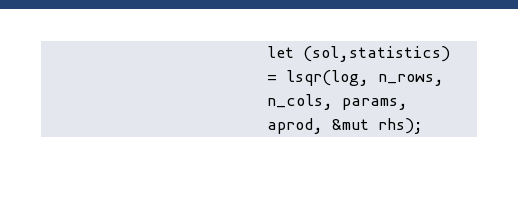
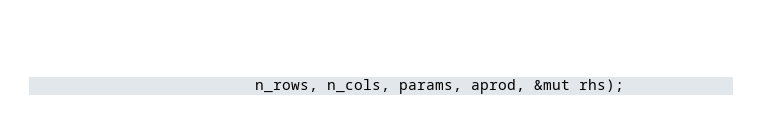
[266,46,450,62] [266,70,369,86] let (sol,statistics) = lsqr(log, -> (254, 87) none

